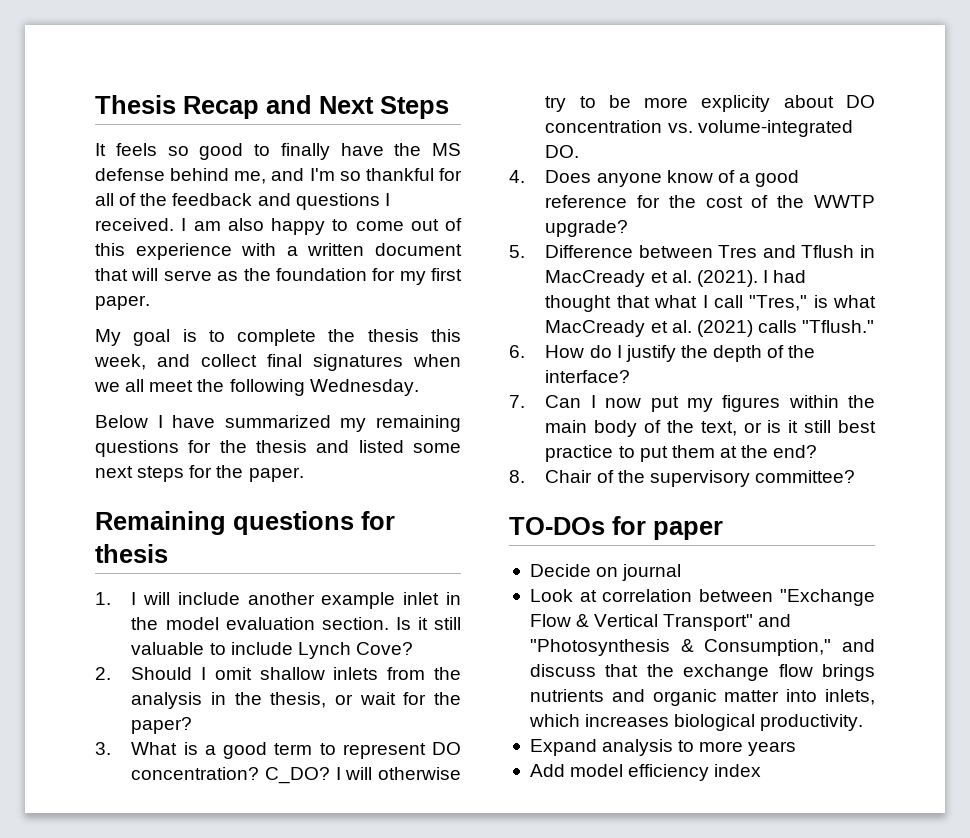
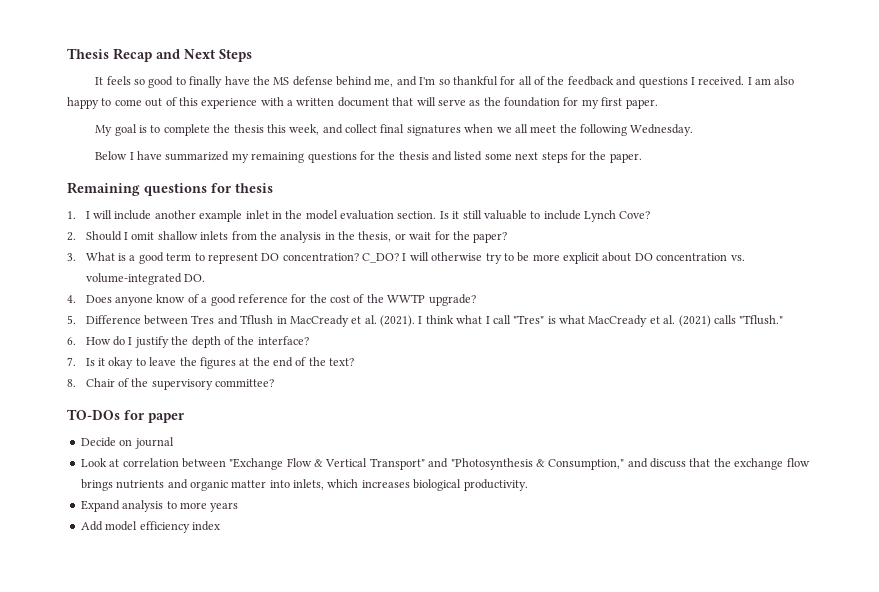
[701,95,771,112] explicity -> [563,252,600,264] explicit
[773,270,807,283] [545,295,650,312] had thought that -> [425,315,454,324] think
[749,295,808,311] "Tres," -> [513,315,545,324] "Tres"
[545,395,875,412] [545,420,876,437] [545,445,818,462] Can I now put my figures within the main body of the text, or is it still best practice to put them at the end? -> [85,357,355,369] Is it okay to leave the figures at the end of the text?

